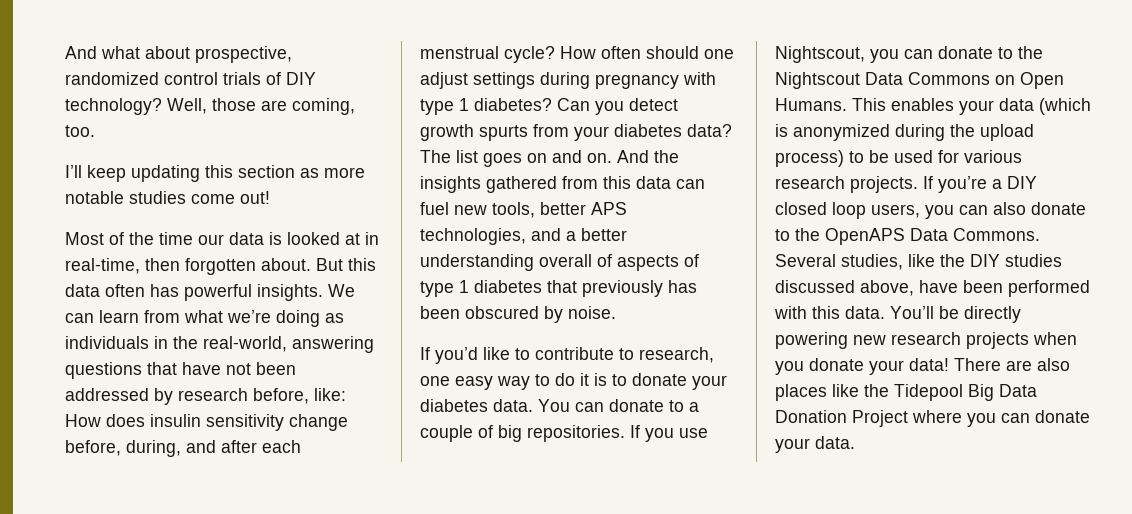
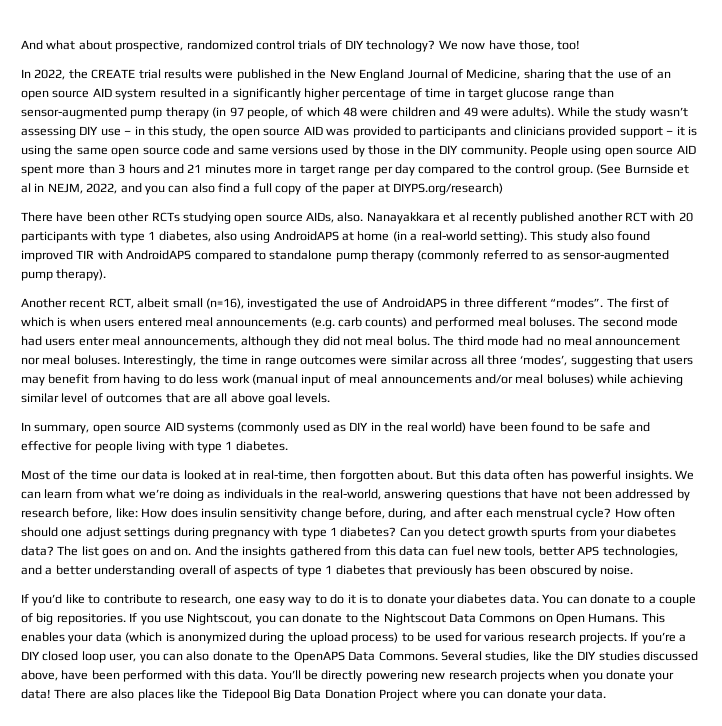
[167,98,355,115] [65,125,95,137] [65,165,365,182] [65,191,270,204] Well, those are coming, too. // I’ll keep updating this section as more notable studies come out! -> [438,40,581,51] [21,69,671,81] [21,88,614,100] [21,107,688,119] [21,126,697,138] [21,145,696,157] [21,164,689,176] [21,183,503,195] [21,212,693,224] [21,231,651,243] [21,250,669,262] [21,269,107,281] [21,298,670,310] [21,317,678,329] [21,336,681,348] [21,355,694,367] [21,374,684,386] [21,393,331,405] [21,422,650,434] [21,441,288,453] We now have those, too! // In 2022, the CREATE trial results were published in the New England Journal of Medicine, sharing that the use of an open source AID system resulted in a significantly higher percentage of time in target glucose range than sensor-augmented pump therapy (in 97 people, of which 48 were children and 49 were adults). While the study wasn’t assessing DIY use – in this study, the open source AID was provided to participants and clinicians provided support – it is using the same open source code and same versions used by those in the DIY community. People using open source AID spent more than 3 hours and 21 minutes more in target range per day compared to the control group. (See Burnside et al in NEJM, 2022, and you can also find a full copy of the paper at DIYPS.org/research) // There have been other RCTs studying open source AIDs, also. Nanayakkara et al recently published another RCT with 20 participants with type 1 diabetes, also using AndroidAPS at home (in a real-world setting). This study also found improved TIR with AndroidAPS compared to standalone pump therapy (commonly referred to as sensor-augmented pump therapy). // Another recent RCT, albeit small (n=16), investigated the use of AndroidAPS in three different “modes”. The first of which is when users entered meal announcements (e.g. carb counts) and performed meal boluses. The second mode had users enter meal announcements, although they did not meal bolus. The third mode had no meal announcement nor meal boluses. Interestingly, the time in range outcomes were similar across all three ‘modes’, suggesting that users may benefit from having to do less work (manual input of meal announcements and/or meal boluses) while achieving similar level of outcomes that are all above goal levels. // In summary, open source AID systems (commonly used as DIY in the real world) have been found to be safe and effective for people living with type 1 diabetes.
[871,204,920,218] users, -> [109,653,137,662] user,

